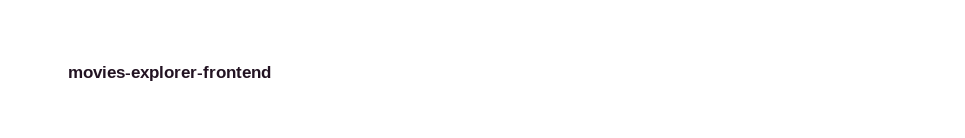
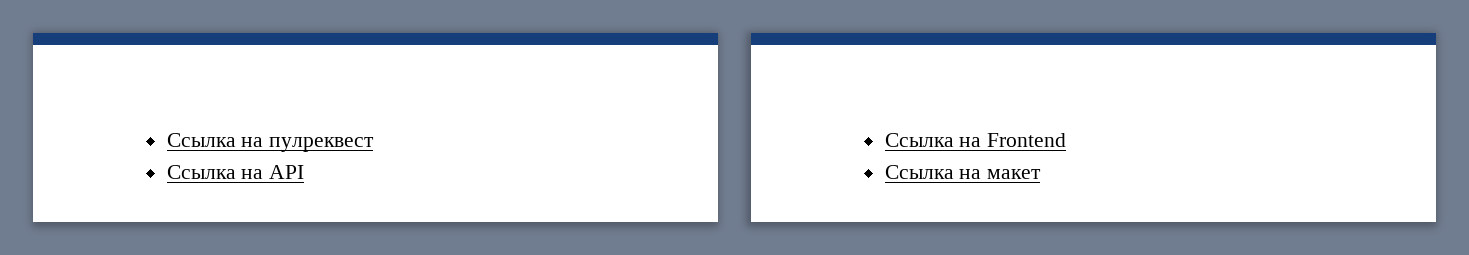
[68,66,271,81] movies-explorer-frontend -> [166,133,375,152] [166,165,305,179] [884,133,1067,147] [884,165,1042,179] Ссылка на пулреквест // Ссылка на API // Ссылка на Frontend // Ссылка на макет

